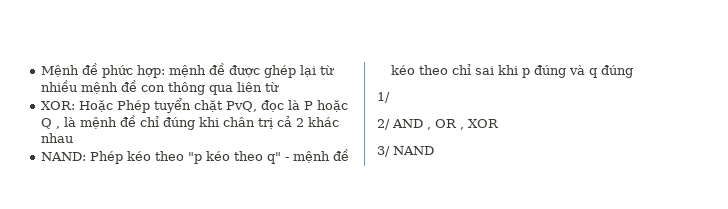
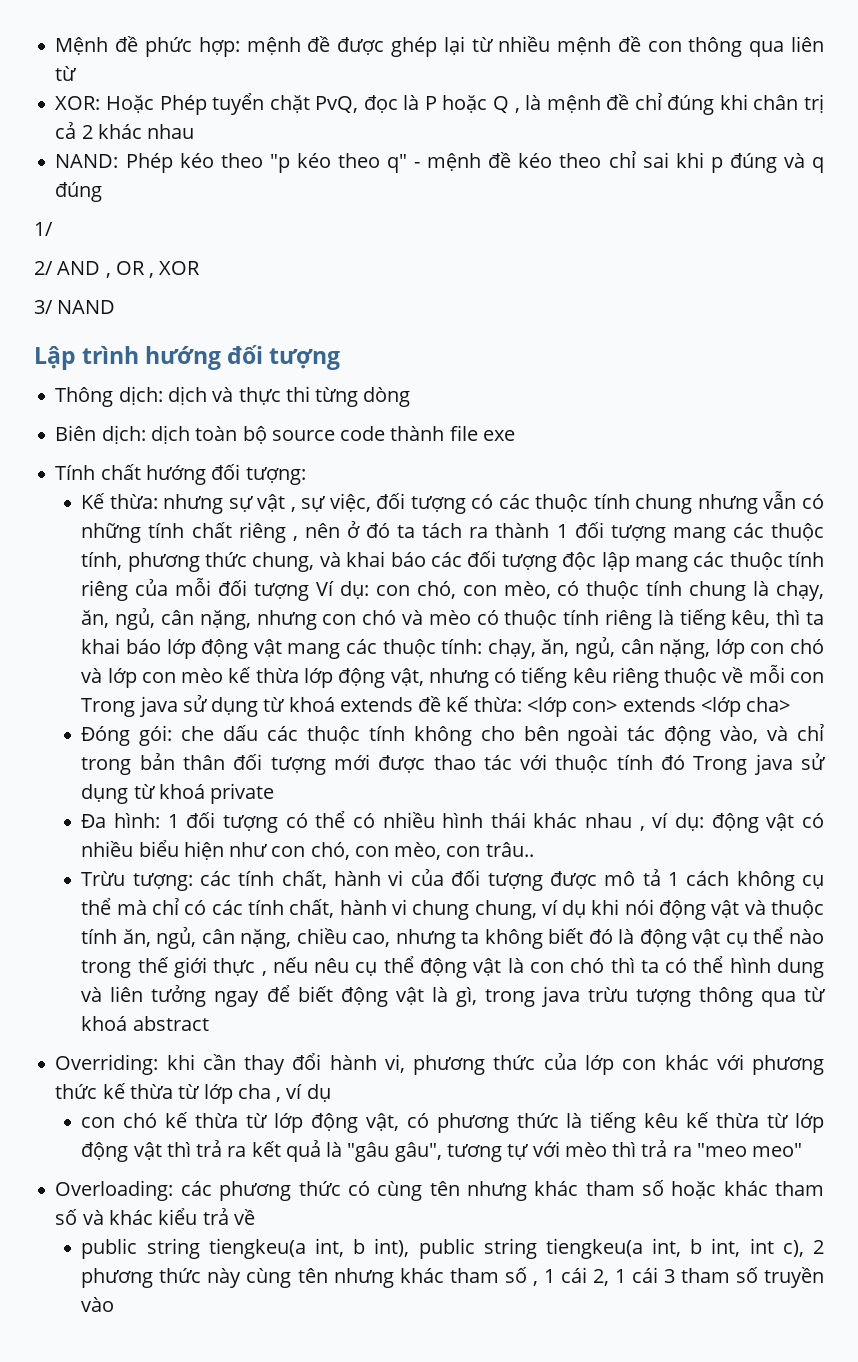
(434, 150) none -> [34,345,341,370] [55,386,411,407] [55,425,515,444] [55,464,306,485] [81,491,824,514] [81,521,825,543] [81,551,824,572] [81,578,825,601] [81,608,825,630] [81,637,825,659] [81,665,824,688] [81,695,791,717] [81,724,824,746] [81,753,825,775] [81,783,275,804] [81,811,824,833] [81,840,534,860] [81,869,825,891] [81,898,824,920] [81,927,824,949] [81,956,825,978] [81,985,826,1007] [81,1016,209,1031] [55,1053,824,1075] [55,1083,331,1104] [81,1112,824,1133] [81,1140,803,1162] [55,1180,824,1201] [55,1208,255,1225] [81,1238,824,1259] [81,1267,825,1288] [81,1297,115,1312] // Lập trình hướng đối tượng // Thông dịch: dịch và thực thi từng dòng // Biên dịch: dịch toàn bộ source code thành file exe // Tính chất hướng đối tượng: // Kế thừa: nhưng sự vật , sự việc, đối tượng có các thuộc tính chung nhưng vẫn có những tính chất riêng , nên ở đó ta tách ra thành 1 đối tượng mang các thuộc tính, phương thức chung, và khai báo các đối tượng độc lập mang các thuộc tính riêng của mỗi đối tượng Ví dụ: con chó, con mèo, có thuộc tính chung là chạy, ăn, ngủ, cân nặng, nhưng con chó và mèo có thuộc tính riêng là tiếng kêu, thì ta khai báo lớp động vật mang các thuộc tính: chạy, ăn, ngủ, cân nặng, lớp con chó và lớp con mèo kế thừa lớp động vật, nhưng có tiếng kêu riêng thuộc về mỗi con Trong java sử dụng từ khoá extends đề kế thừa: <lớp con> extends <lớp cha> // Đóng gói: che dấu các thuộc tính không cho bên ngoài tác động vào, và chỉ trong bản thân đối tượng mới được thao tác với thuộc tính đó Trong java sử dụng từ khoá private // Đa hình: 1 đối tượng có thể có nhiều hình thái khác nhau , ví dụ: động vật có nhiều biểu hiện như con chó, con mèo, con trâu.. // Trừu tượng: các tính chất, hành vi của đối tượng được mô tả 1 cách không cụ thể mà chỉ có các tính chất, hành vi chung chung, ví dụ khi nói động vật và thuộc tính ăn, ngủ, cân nặng, chiều cao, nhưng ta không biết đó là động vật cụ thể nào trong thế giới thực , nếu nêu cụ thể động vật là con chó thì ta có thể hình dung và liên tưởng ngay để biết động vật là gì, trong java trừu tượng thông qua từ khoá abstract // Overriding: khi cần thay đổi hành vi, phương thức của lớp con khác với phương thức kế thừa từ lớp cha , ví dụ // con chó kế thừa từ lớp động vật, có phương thức là tiếng kêu kế thừa từ lớp động vật thì trả ra kết quả là "gâu gâu", tương tự với mèo thì trả ra "meo meo" // Overloading: các phương thức có cùng tên nhưng khác tham số hoặc khác tham số và khác kiểu trả về // public string tiengkeu(a int, b int), public string tiengkeu(a int, b int, int c), 2 phương thức này cùng tên nhưng khác tham số , 1 cái 2, 1 cái 3 tham số truyền vào

